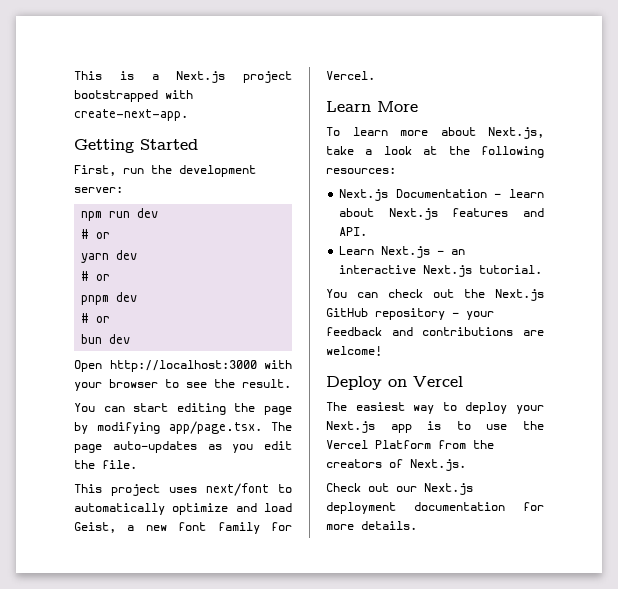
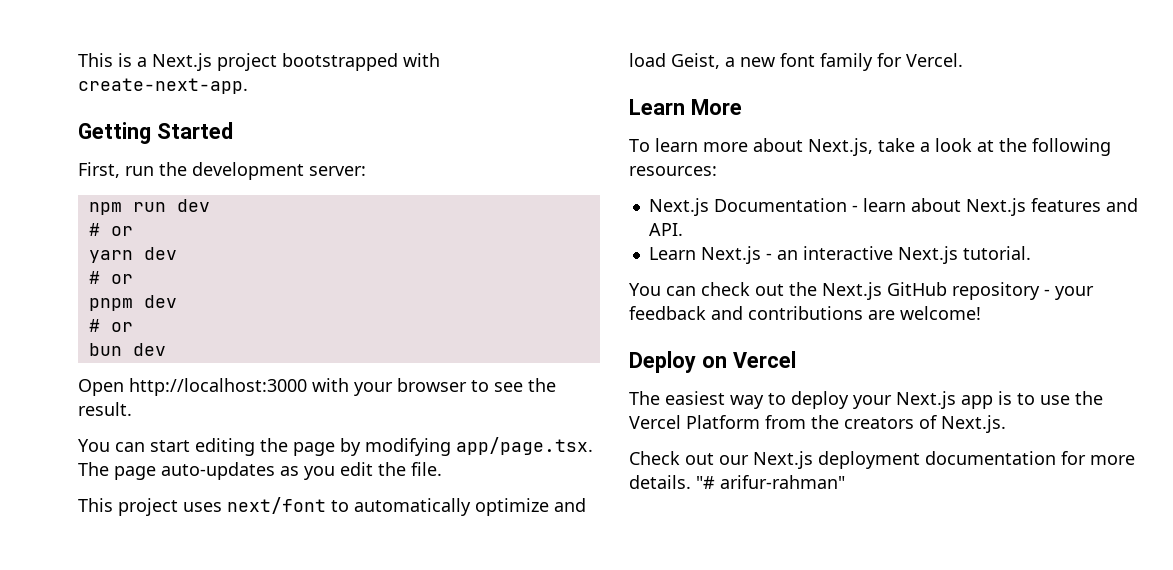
(417, 525) none -> [696,475,845,489] "# arifur-rahman"

